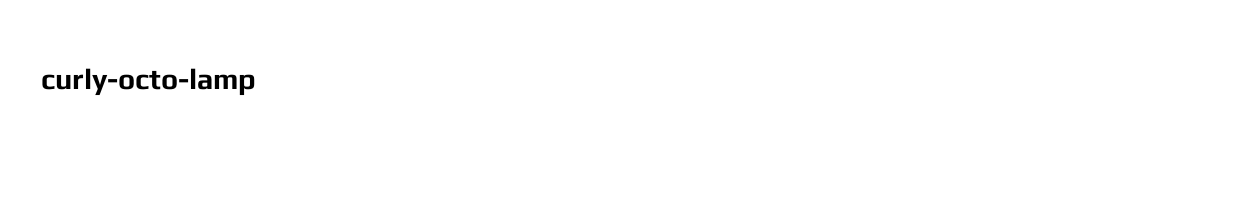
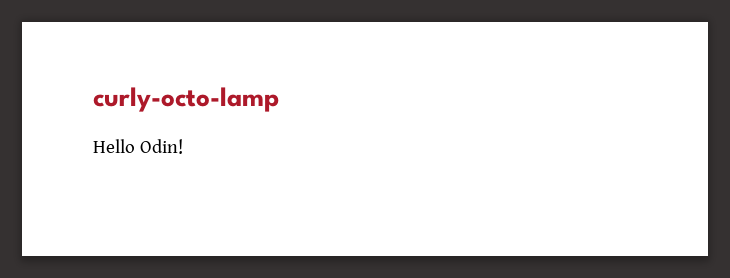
(256, 82) none -> [93,139,183,154] // Hello Odin!

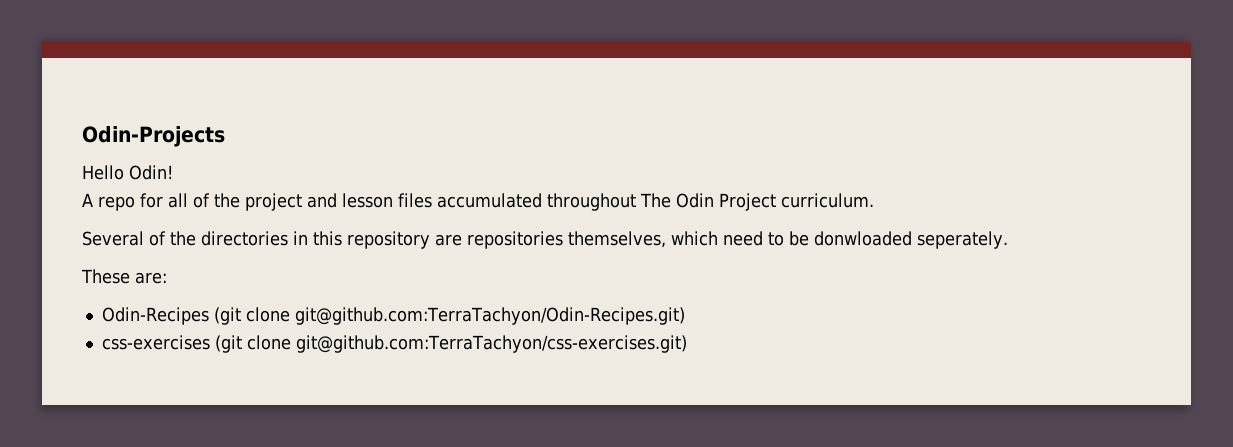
[93,87,279,112] curly-octo-lamp -> [82,126,225,147] Odin-Projects
(183, 146) none -> [82,193,874,211] [82,231,1008,249] [81,269,167,284] [101,307,685,325] [101,335,687,353] // A repo for all of the project and lesson files accumulated throughout The Odin Project curriculum. // Several of the directories in this repository are repositories themselves, which need to be donwloaded seperately. // These are: // Odin-Recipes (git clone git@github.com:TerraTachyon/Odin-Recipes.git) // css-exercises (git clone git@github.com:TerraTachyon/css-exercises.git)

